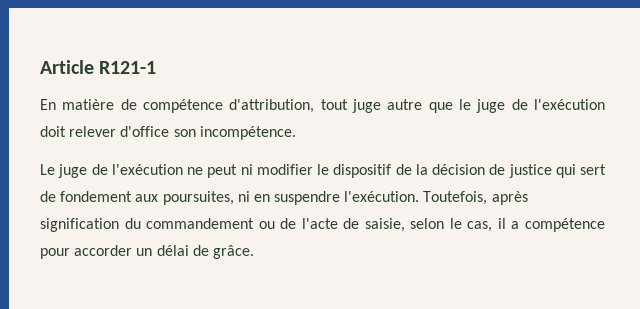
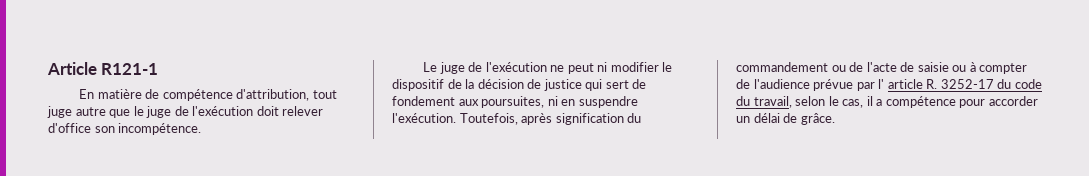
[364,218,405,232] saisie, -> [917,62,1028,74] [736,79,1042,91] [736,96,792,108] saisie ou à compter de l'audience prévue par l' article R. 3252-17 du code du travail,

